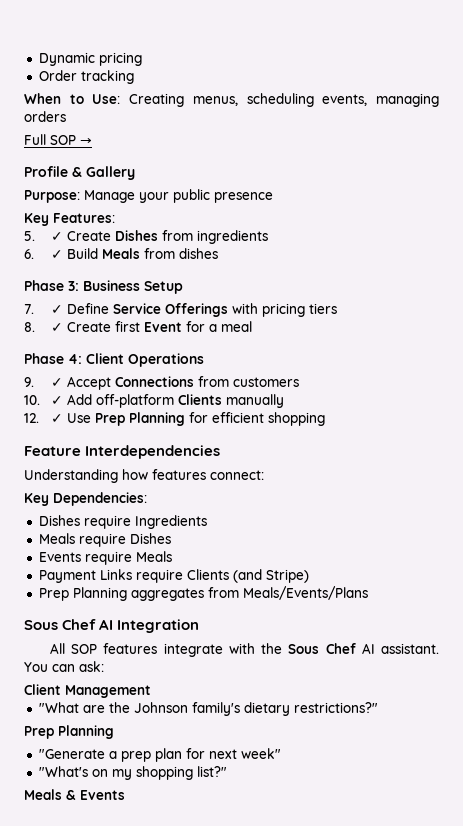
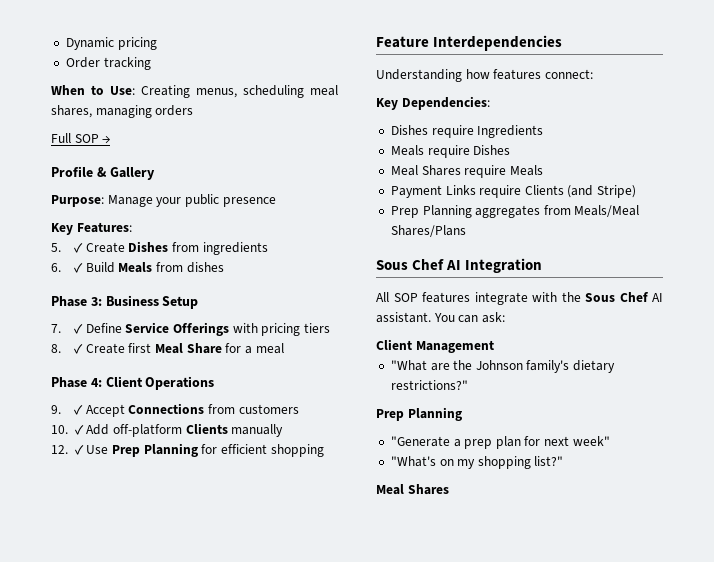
[322,94,368,106] events, -> [310,85,338,96] [51,105,92,118] meal shares,
[143,322,182,332] Event -> [154,343,222,354] Meal Share
[38,552,81,562] Events -> [390,165,461,176] Meal Shares
[242,586,368,600] Meals/Events/Plans -> [574,205,640,217] [390,225,466,237] Meals/Meal Shares/Plans
[24,789,125,800] Meals & Events -> [376,484,449,495] Meal Shares

